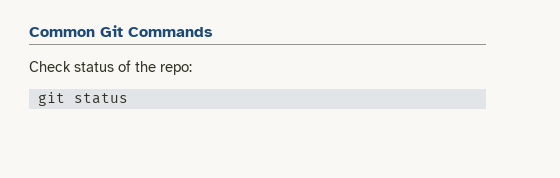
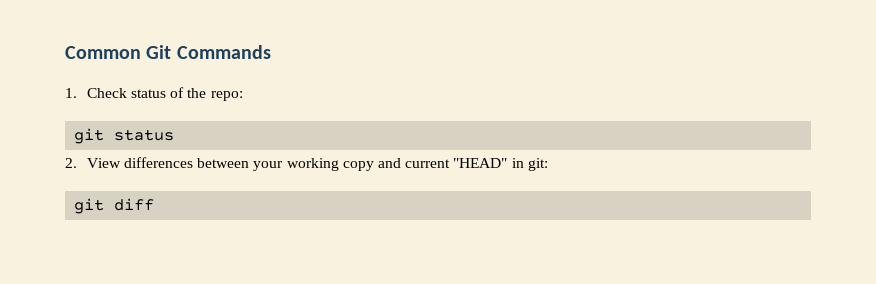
(213, 32) none -> [65,88,77,98] 1.
(128, 98) none -> [65,157,548,171] [74,198,155,214] // 2. View differences between your working copy and current "HEAD" in git: // git diff

